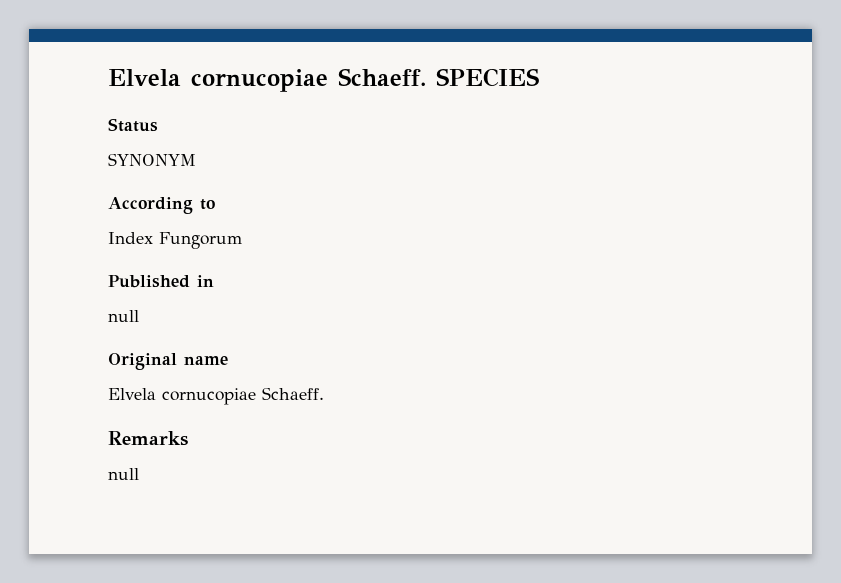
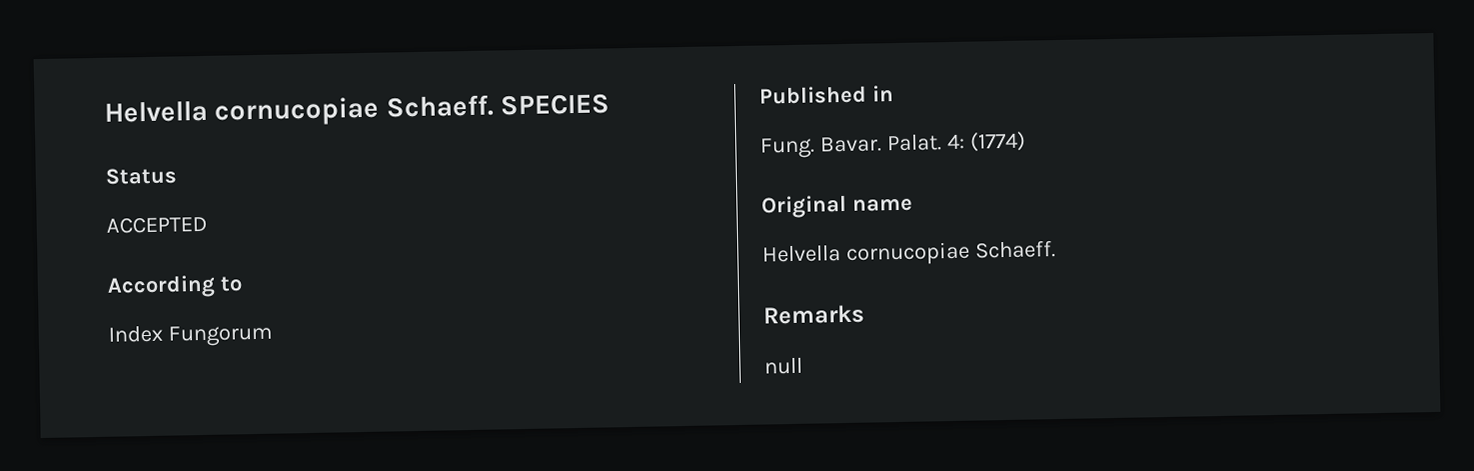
[108,69,181,86] Elvela -> [104,100,208,123] Helvella
[108,153,196,166] SYNONYM -> [106,215,208,234] ACCEPTED
[108,310,139,322] null -> [760,131,1026,159] Fung. Bavar. Palat. 4: (1774)
[108,388,156,400] Elvela -> [762,245,841,263] Helvella

